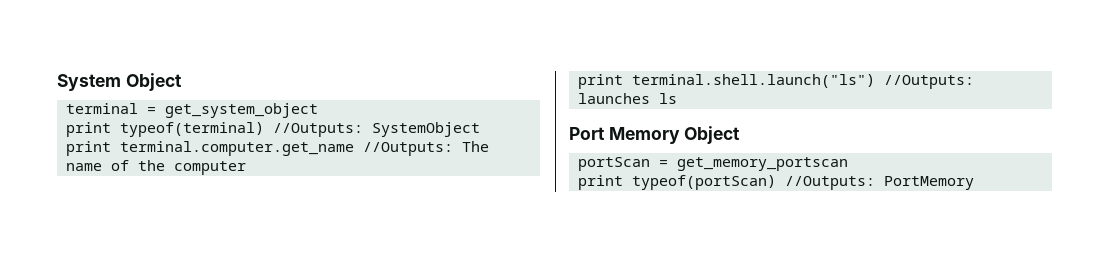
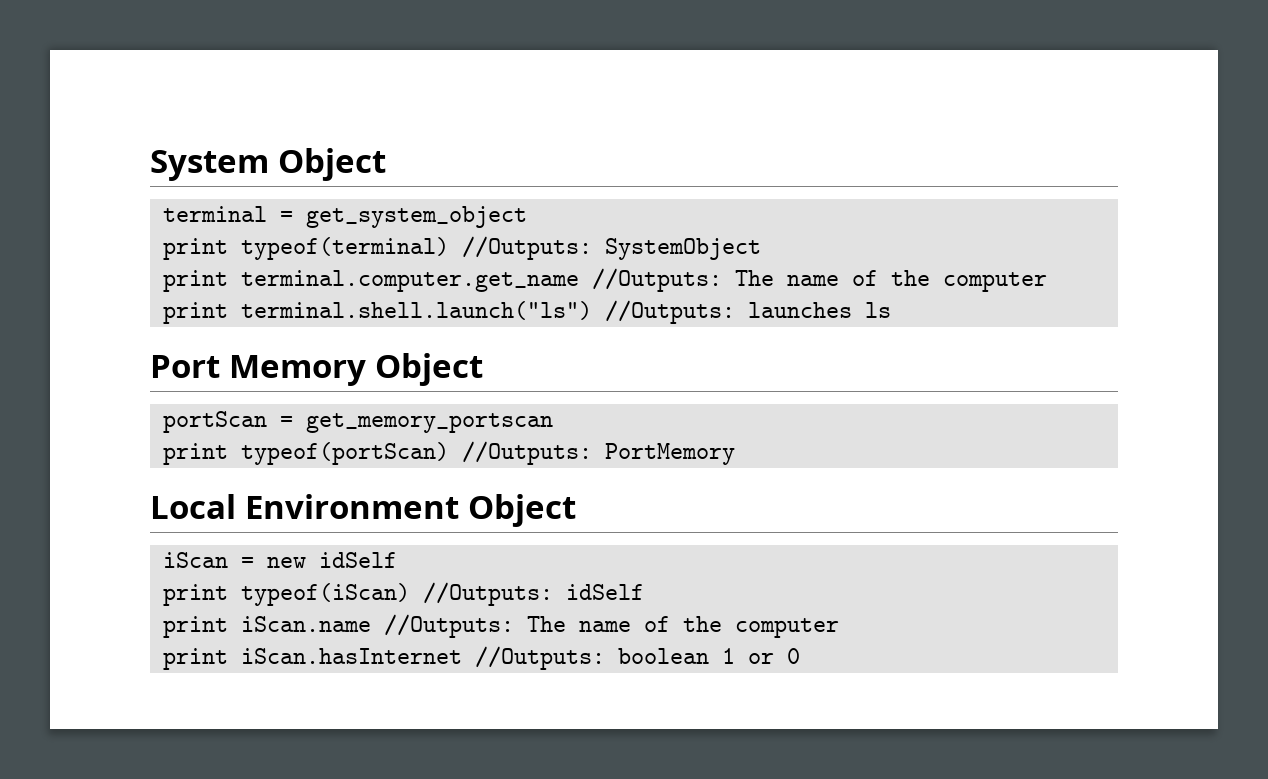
(974, 183) none -> [150,494,576,527] [162,552,397,568] [162,582,644,606] [162,614,839,638] [162,646,800,670] // Local Environment Object // iScan = new idSelf // print typeof(iScan) //Outputs: idSelf // print iScan.name //Outputs: The name of the computer // print iScan.hasInternet //Outputs: boolean 1 or 0

